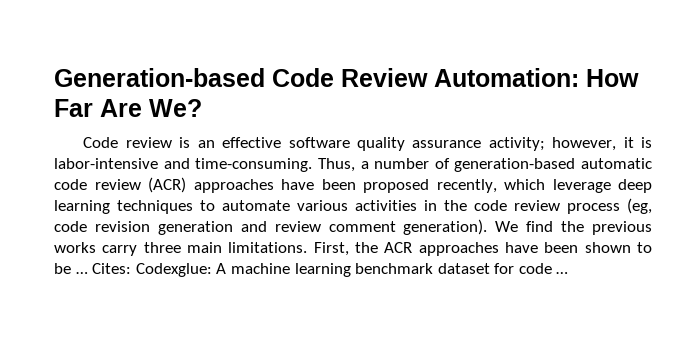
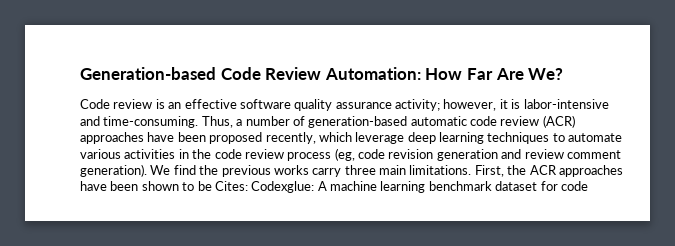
[75,272,88,274] … -> (212, 186) none
[556,272,569,274] … -> (588, 186) none

